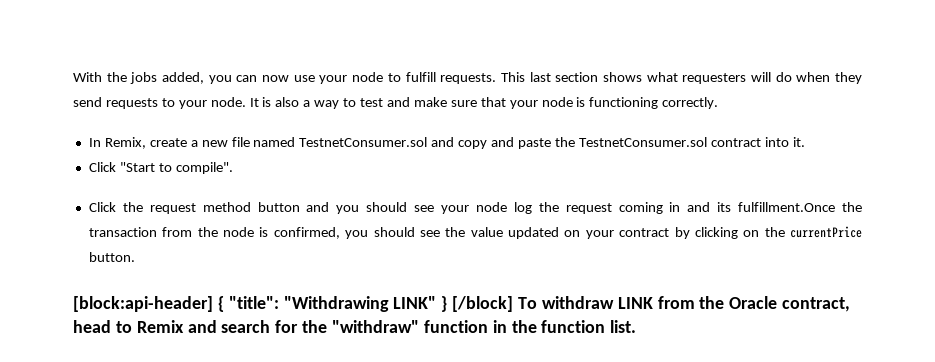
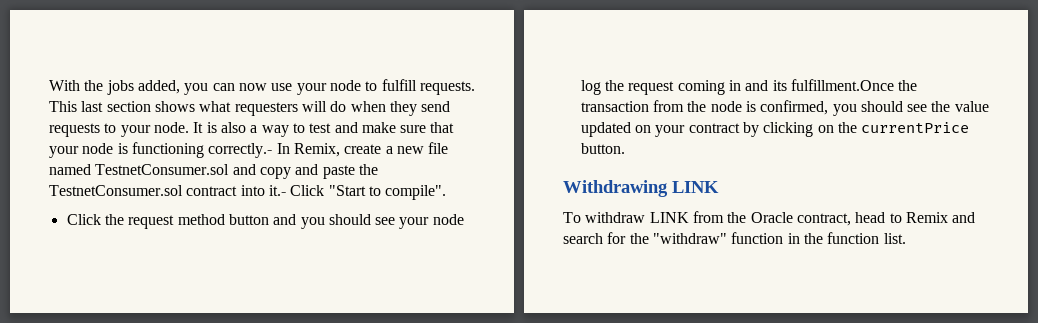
[662,97,719,109] correctly. // -> [208,143,273,158] correctly.-
[792,137,805,147] it. // -> [268,185,286,196] it.-
[73,296,514,312] [block:api-header] { "title": "Withdrawing LINK" } [/block] -> [563,180,719,197] Withdrawing LINK //

